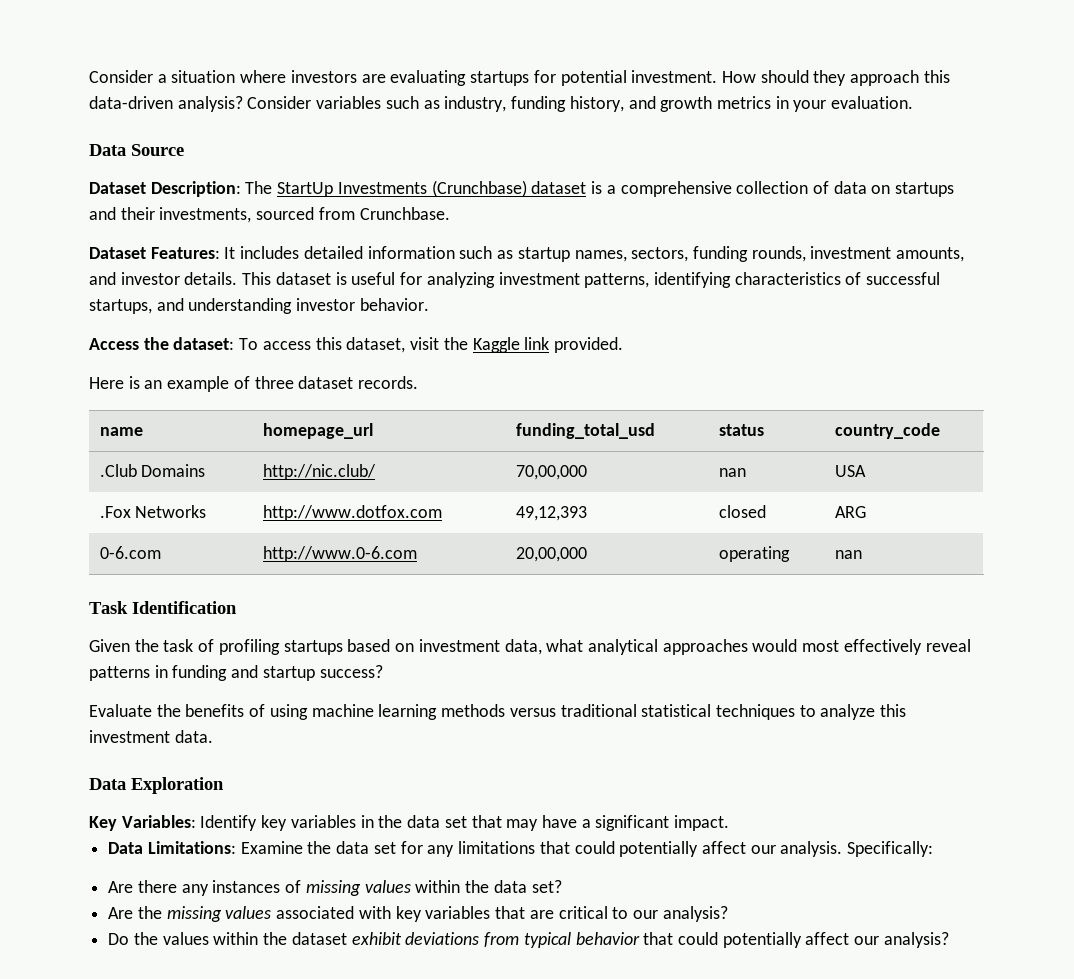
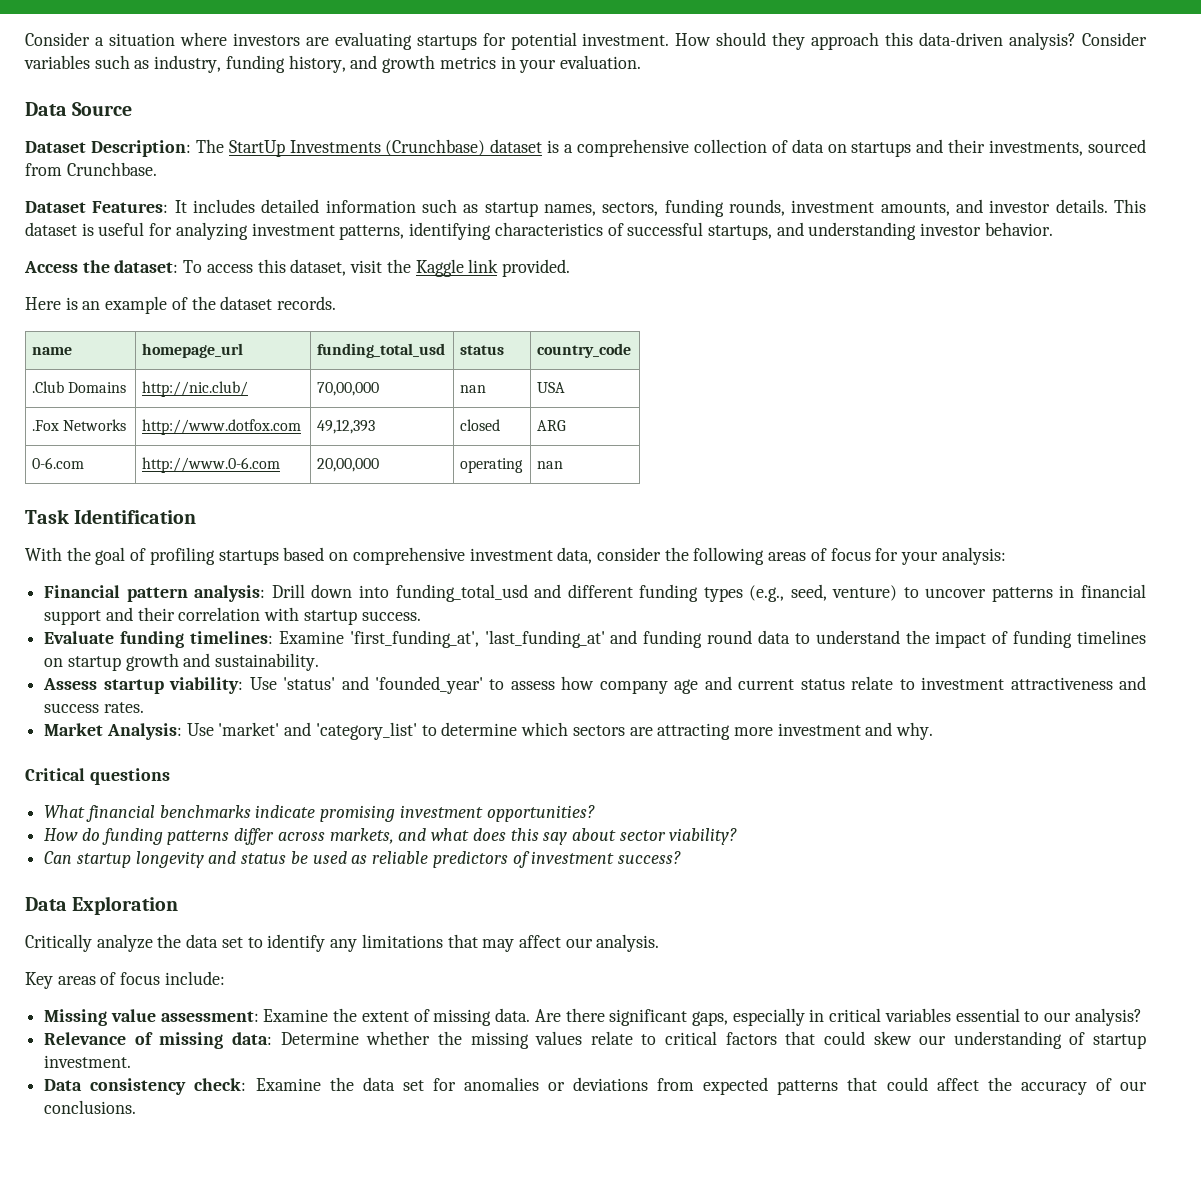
[254,376,294,389] three -> [191,296,216,310] the
[89,639,194,652] Given the task -> [25,547,126,565] With the goal
(415, 647) none -> [352,547,465,565] comprehensive
[546,639,971,655] [89,665,383,681] [89,704,907,720] [89,730,213,743] [89,777,224,794] [89,815,730,831] [108,841,236,854] what analytical approaches would most effectively reveal patterns in funding and startup success? // Evaluate the benefits of using machine learning methods versus traditional statistical techniques to analyze this investment data. // Data Exploration // Key Variables: Identify key variables in the data set that may have a significant impact. // Data Limitations: -> [596,547,1006,565] [44,584,1146,602] [44,607,421,625] [44,630,1146,648] [44,653,320,671] [43,676,1146,694] [44,702,144,713] [44,722,934,740] [25,768,170,785] [44,805,595,822] [44,828,738,845] [44,851,681,868] [25,896,179,915] [25,934,660,952] [25,971,225,989] [44,1008,1142,1026] [44,1031,1146,1049] [44,1055,132,1068] [44,1078,247,1095] consider the following areas of focus for your analysis: // Financial pattern analysis: Drill down into funding_total_usd and different funding types (e.g., seed, venture) to uncover patterns in financial support and their correlation with startup success. // Evaluate funding timelines: Examine 'first_funding_at', 'last_funding_at' and funding round data to understand the impact of funding timelines on startup growth and sustainability. // Assess startup viability: Use 'status' and 'founded_year' to assess how company age and current status relate to investment attractiveness and success rates. // Market Analysis: Use 'market' and 'category_list' to determine which sectors are attracting more investment and why. // Critical questions // What financial benchmarks indicate promising investment opportunities? // How do funding patterns differ across markets, and what does this say about sector viability? // Can startup longevity and status be used as reliable predictors of investment success? // Data Exploration // Critically analyze the data set to identify any limitations that may affect our analysis. // Key areas of focus include: // Missing value assessment: Examine the extent of missing data. Are there significant gaps, especially in critical variables essential to our analysis? // Relevance of missing data: Determine whether the missing values relate to critical factors that could skew our understanding of startup investment. // Data consistency check:
[427,841,934,857] [108,880,562,896] [108,906,728,922] [108,932,949,948] any limitations that could potentially affect our analysis. Specifically: // Are there any instances of missing values within the data set? // Are the missing values associated with key variables that are critical to our analysis? // Do the values within the dataset exhibit deviations from typical behavior that could potentially affect our analysis? -> [463,1077,1147,1095] [44,1100,137,1114] anomalies or deviations from expected patterns that could affect the accuracy of our conclusions.

